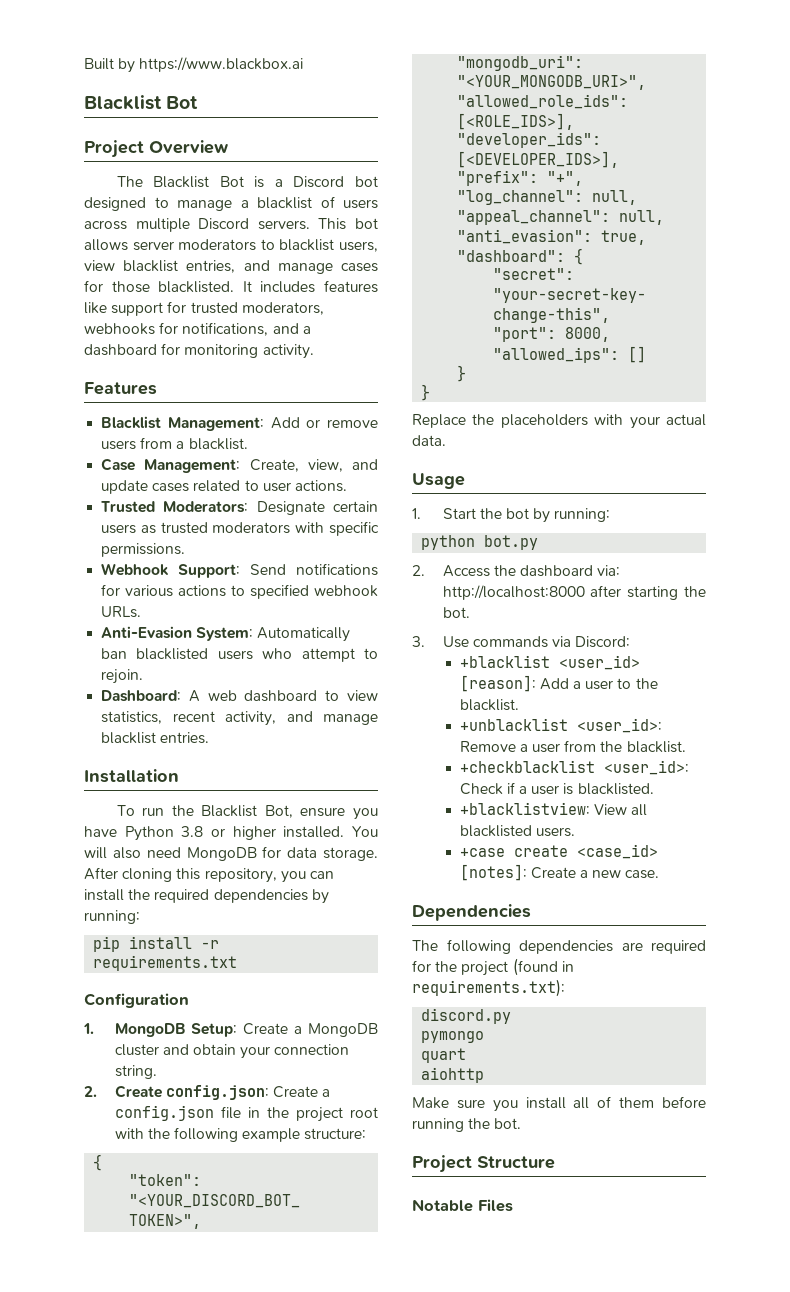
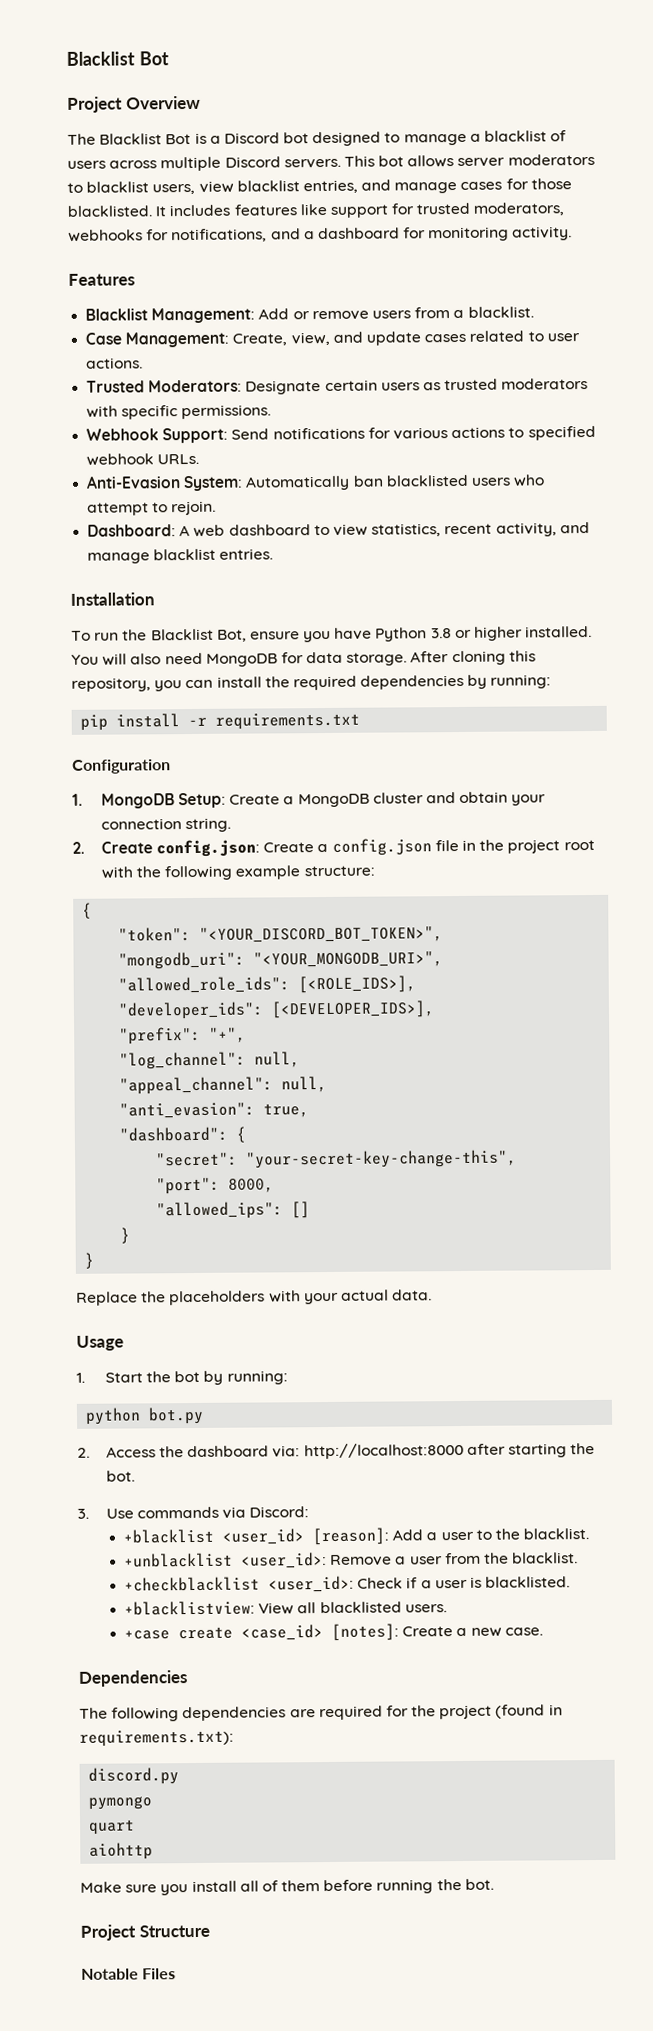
[84,57,304,73] Built by https://www.blackbox.ai // -> (66, 58) none

